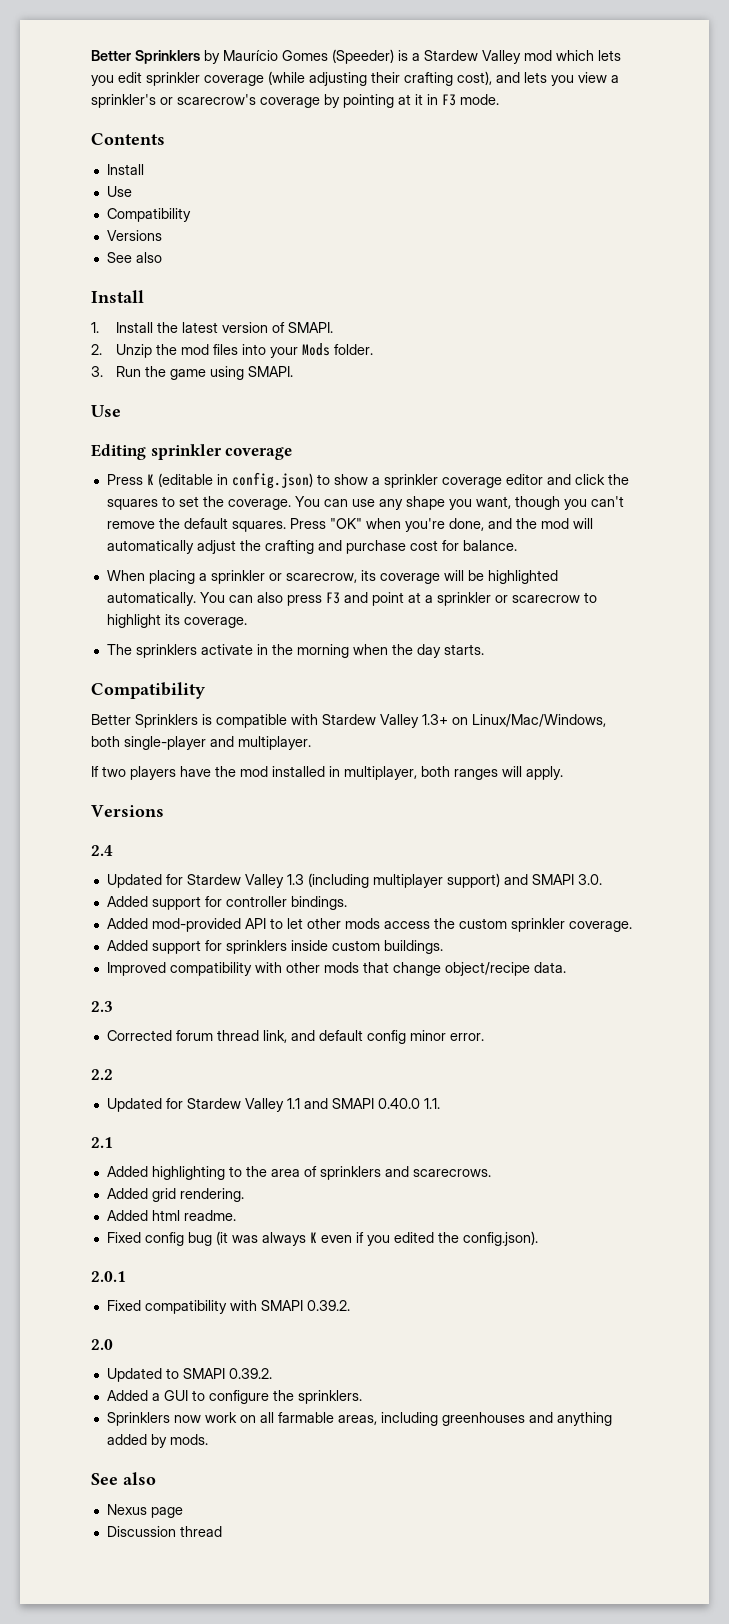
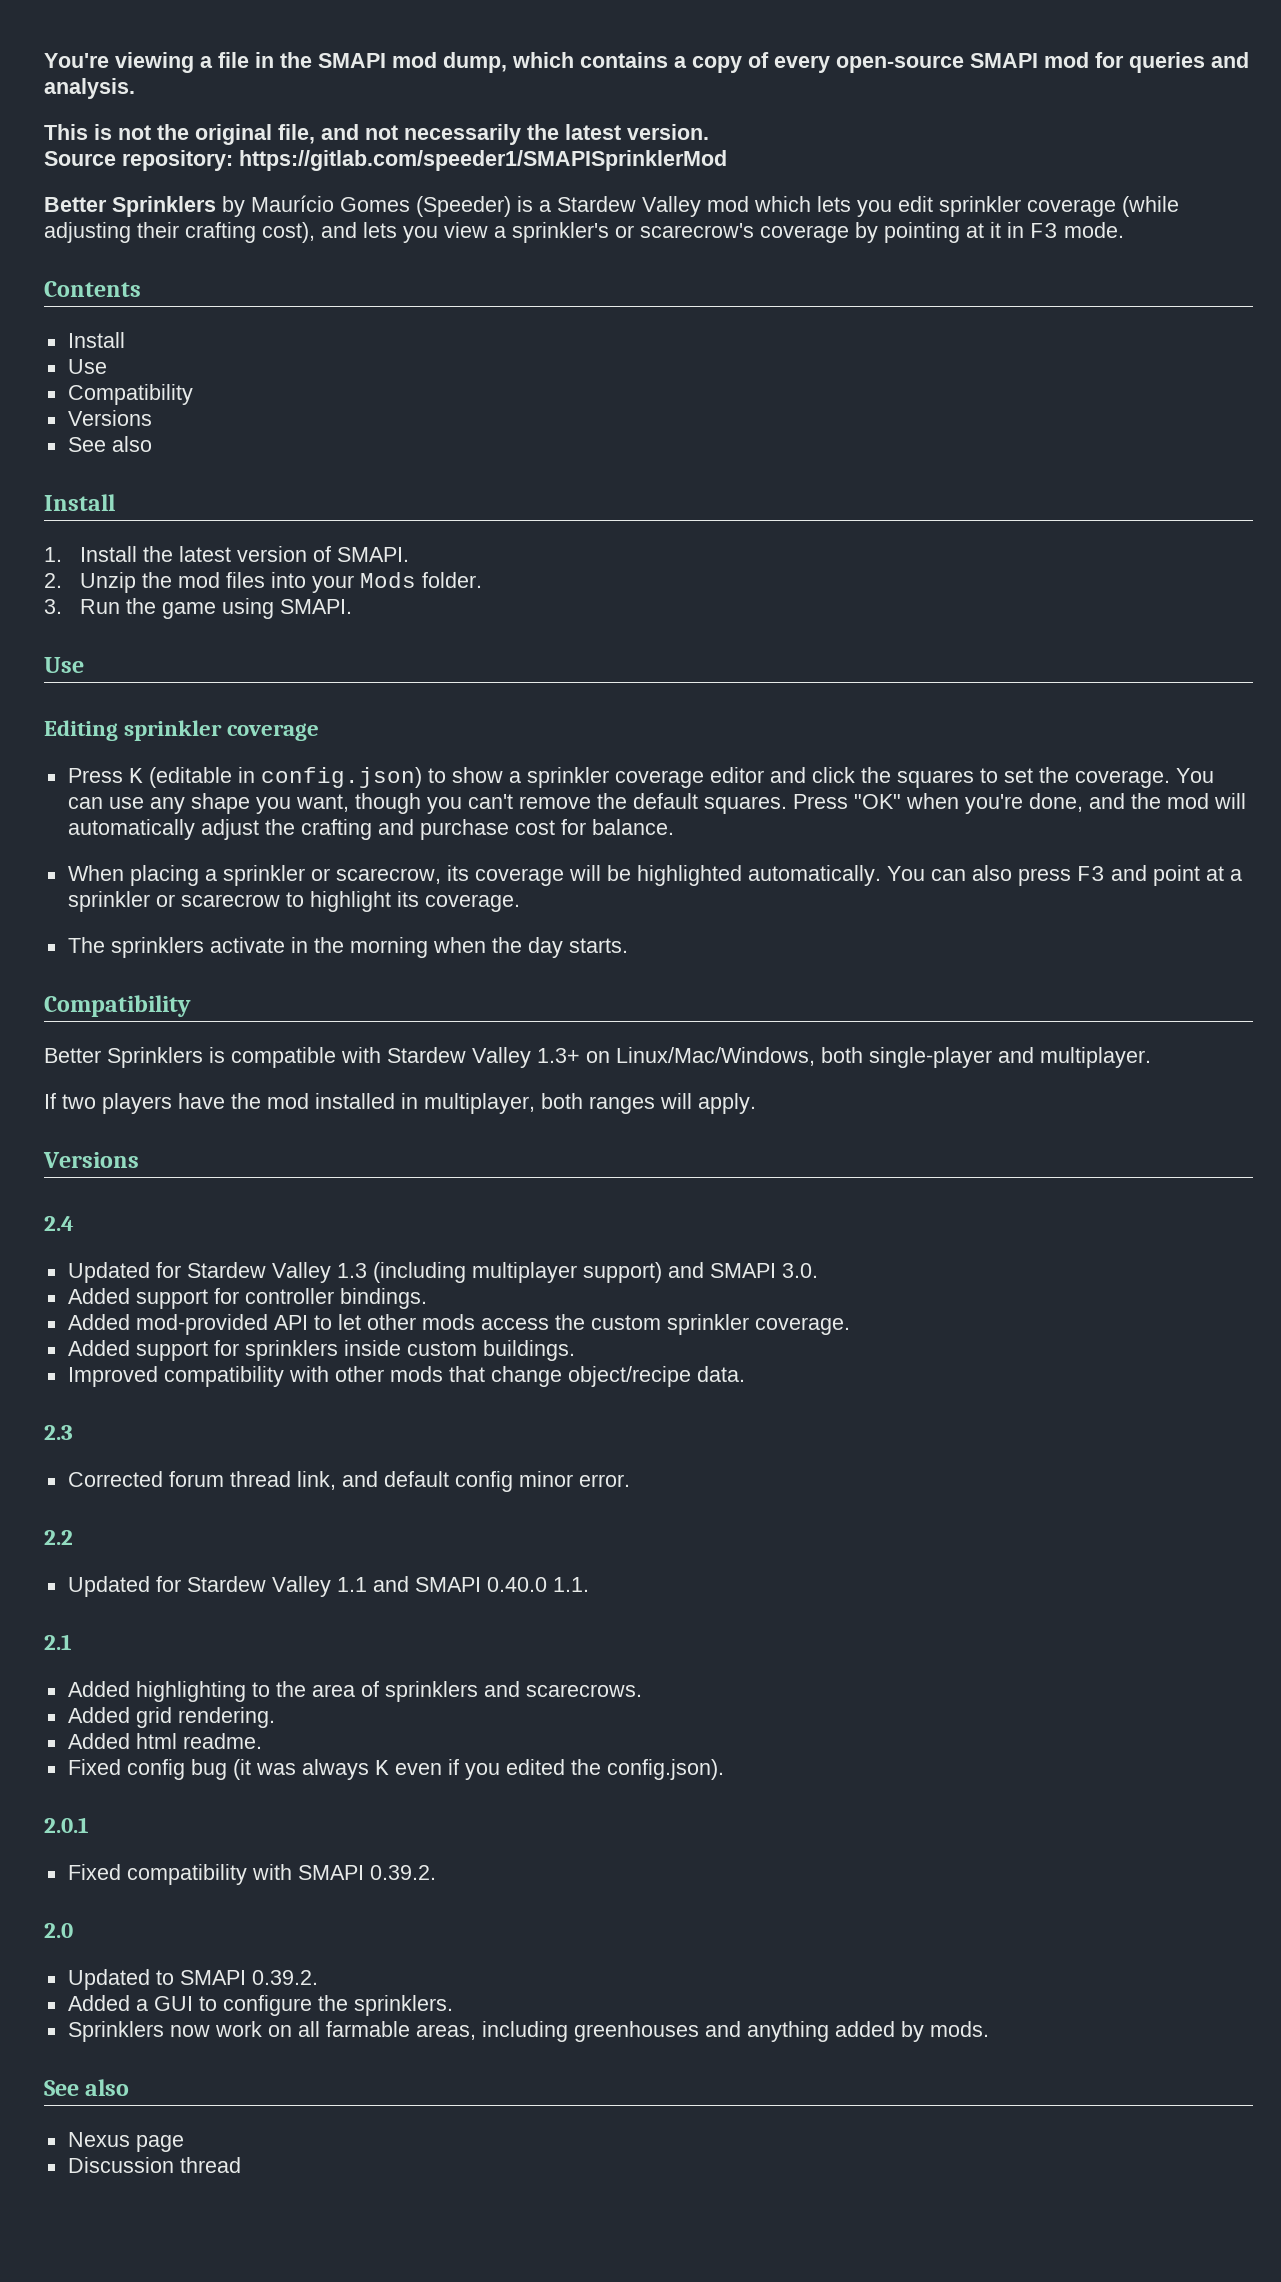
(91, 55) none -> [44,52,1249,73] [44,78,135,99] [44,124,709,145] [44,150,727,171] You're viewing a file in the SMAPI mod dump, which contains a copy of every open-source SMAPI mod for queries and analysis. // This is not the original file, and not necessarily the latest version. // Source repository: https://gitlab.com/speeder1/SMAPISprinklerMod //

